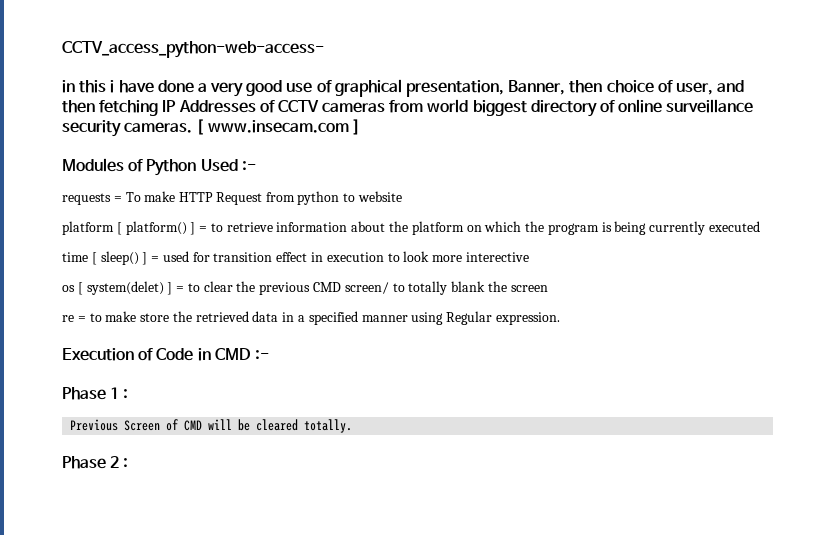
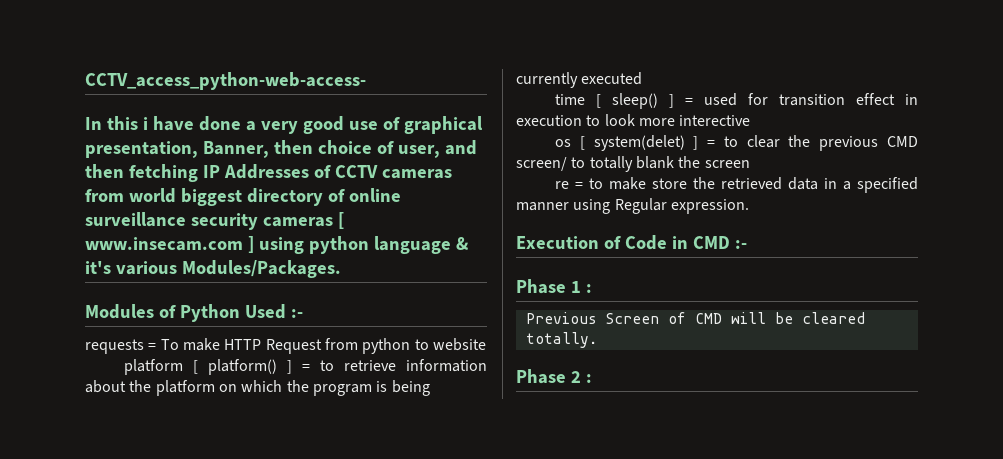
[62,80,75,93] in -> [85,117,102,130] In
[124,122,193,133] cameras. -> [262,217,333,227] cameras
(360, 127) none -> [258,236,468,254] [85,260,341,278] using python language & it's various Modules/Packages.

